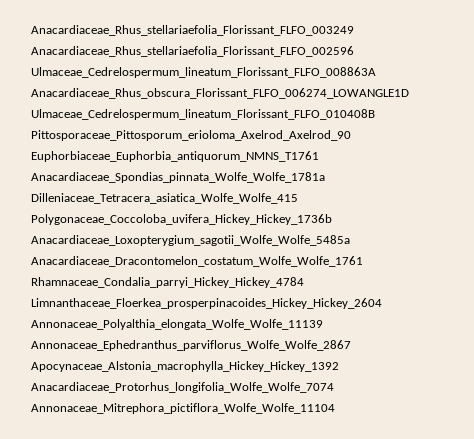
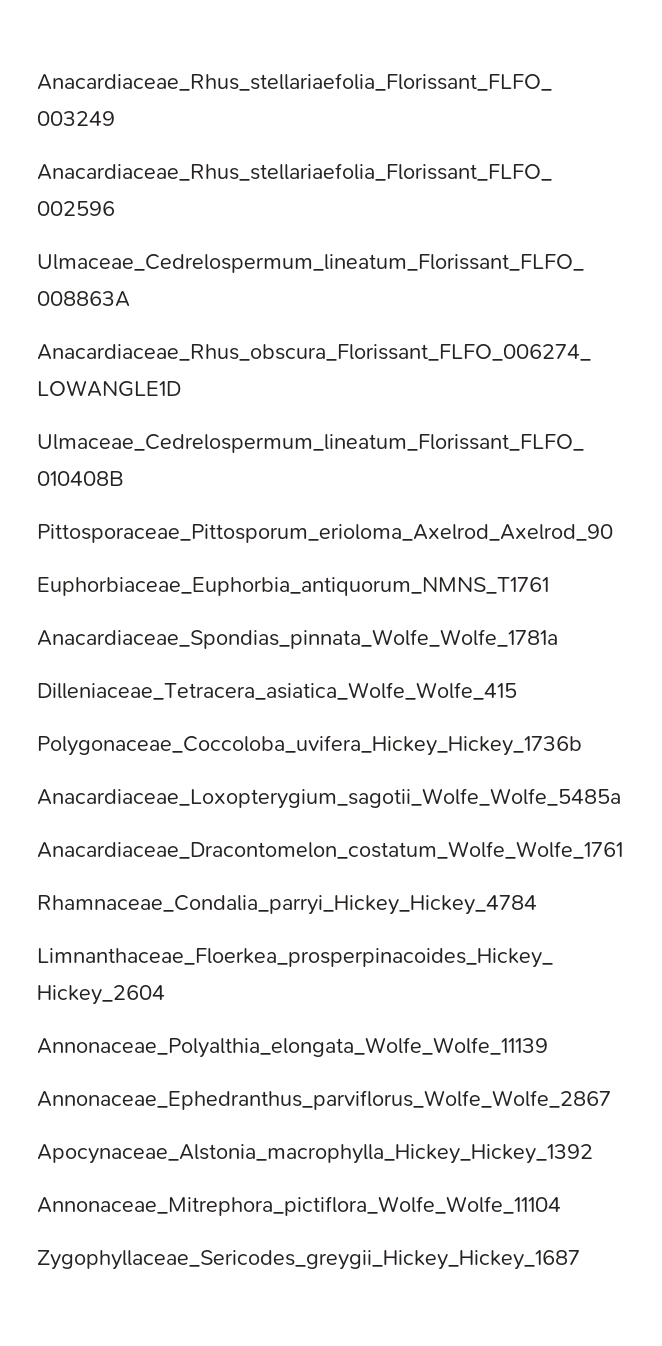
[31,382,334,393] [31,403,335,414] Anacardiaceae_Protorhus_longifolia_Wolfe_Wolfe_7074 // Annonaceae_Mitrephora_pictiflora_Wolfe_Wolfe_11104 -> [37,1196,561,1216] [37,1250,580,1270] Annonaceae_Mitrephora_pictiflora_Wolfe_Wolfe_11104 // Zygophyllaceae_Sericodes_greygii_Hickey_Hickey_1687

